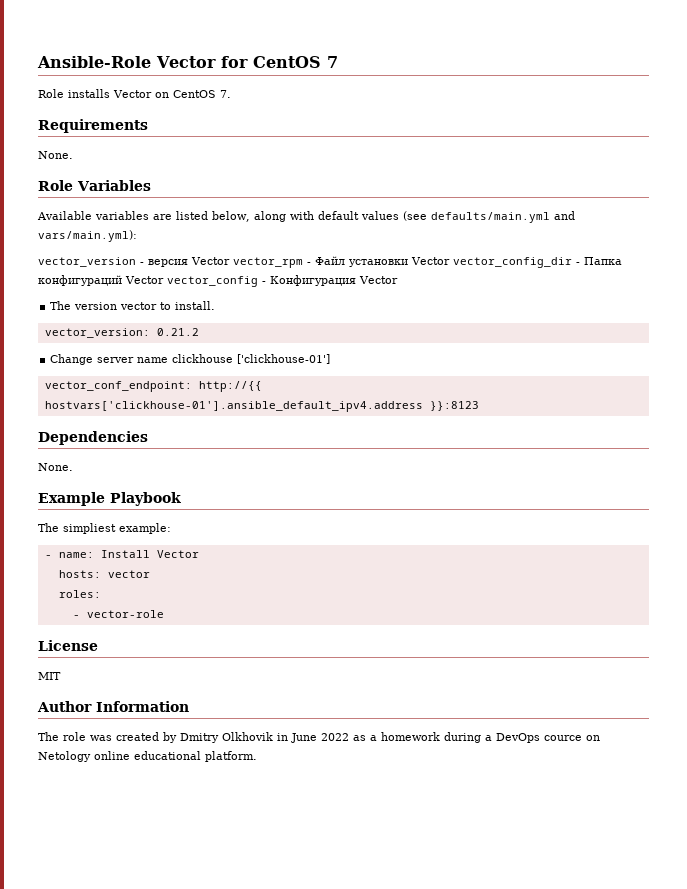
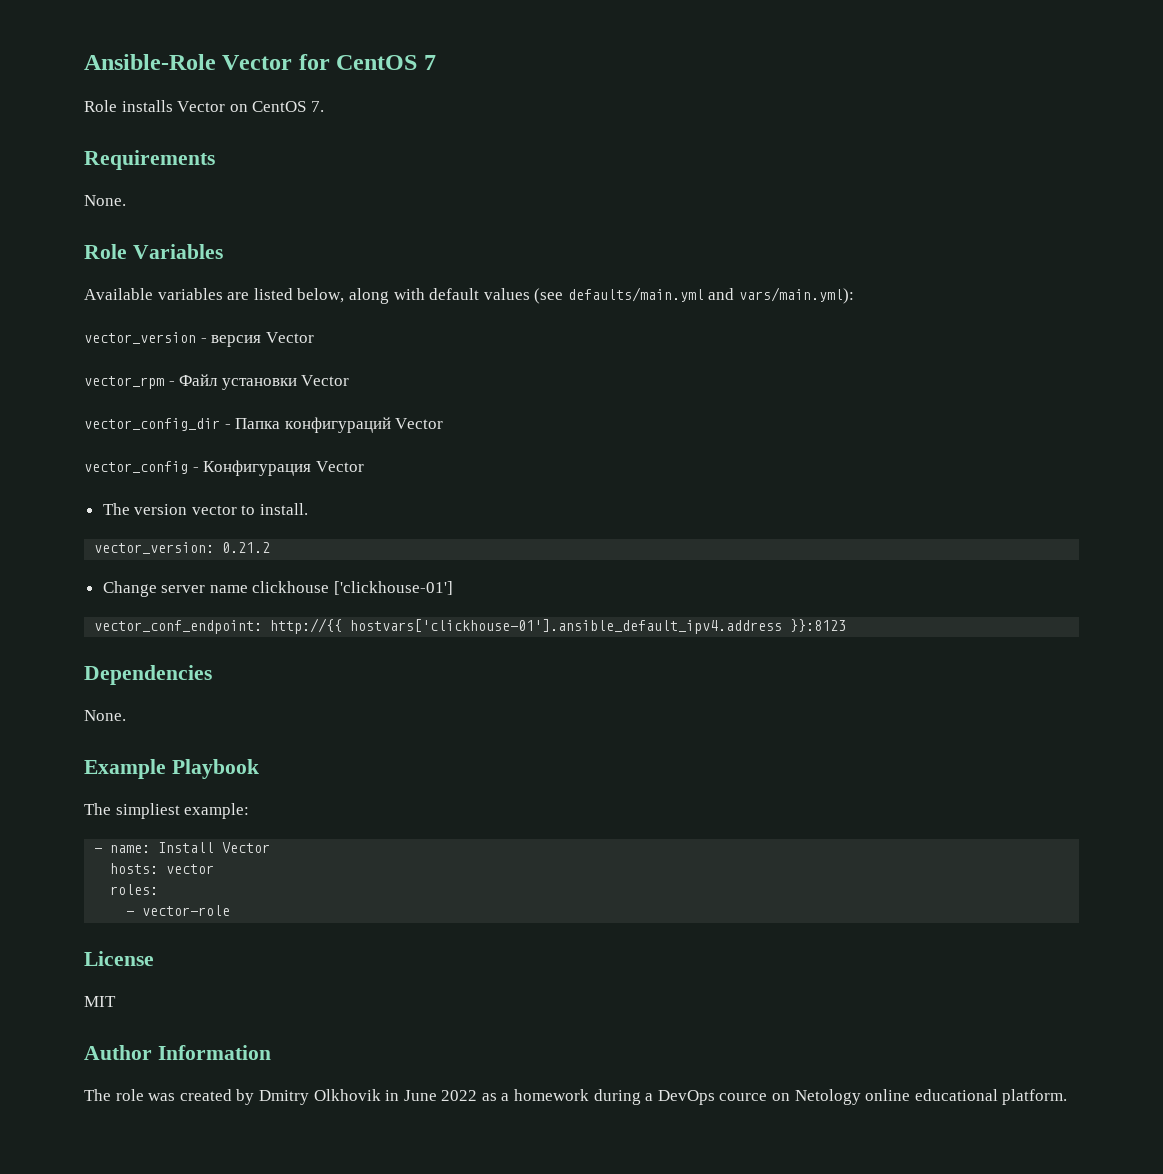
(230, 261) none -> (314, 337) //
(450, 261) none -> (350, 380) //
(164, 280) none -> (444, 423) //

